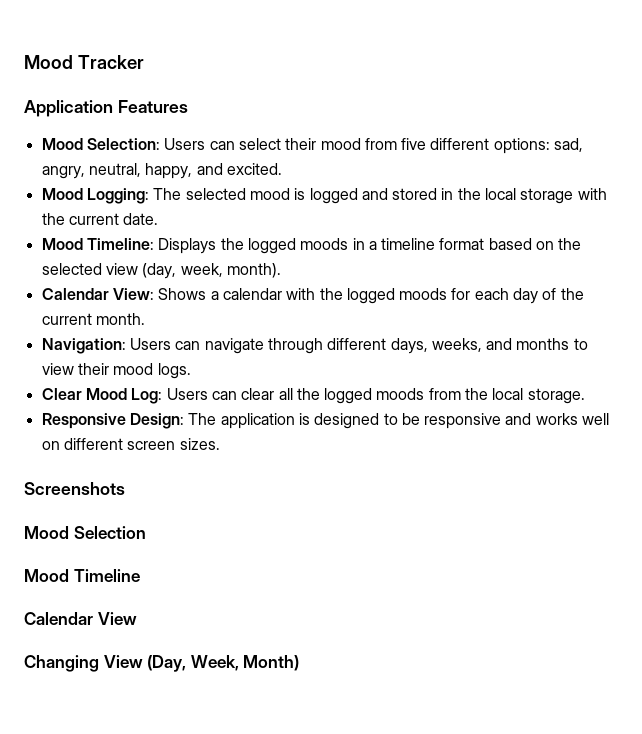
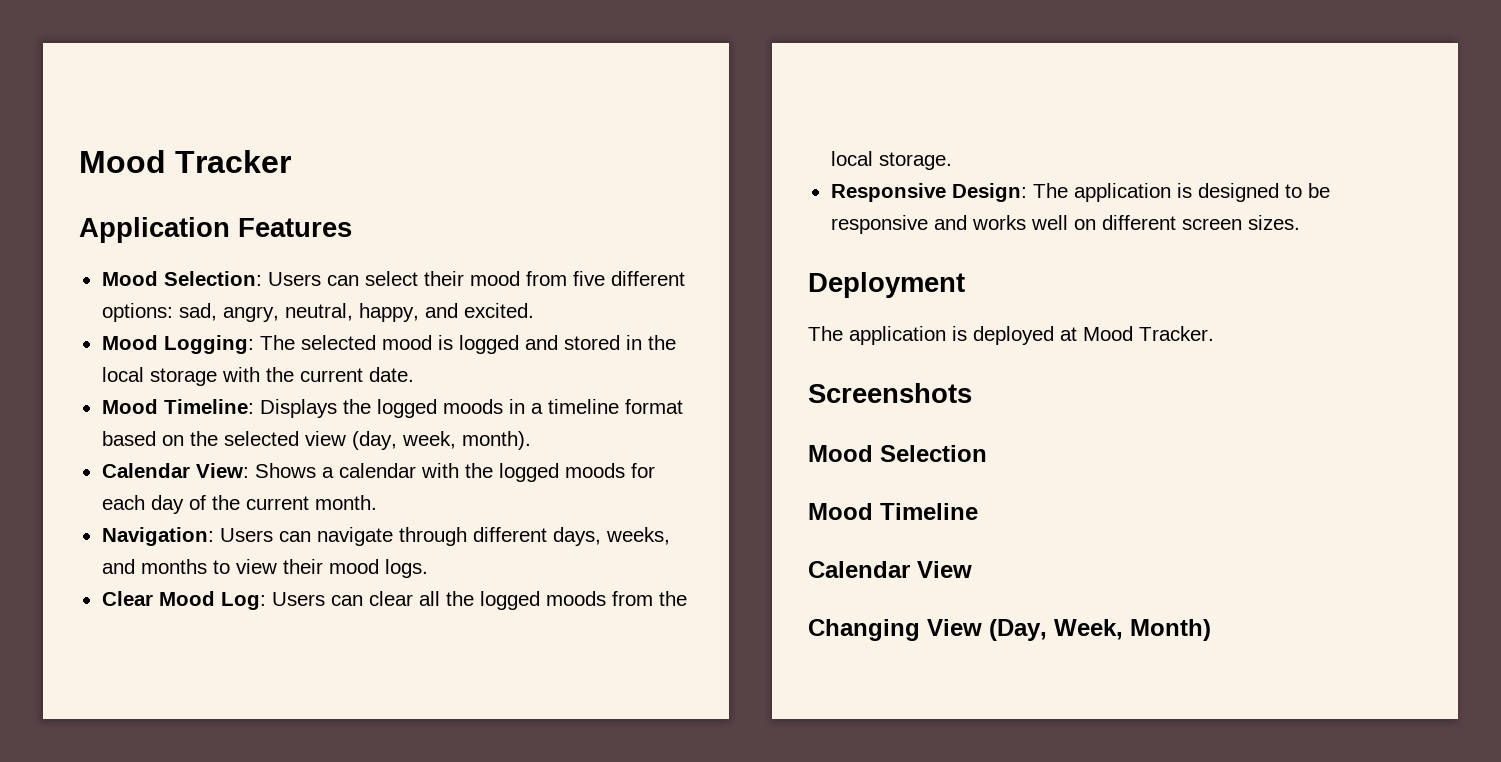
(220, 444) none -> [808,272,965,298] [808,326,1214,345] // Deployment // The application is deployed at Mood Tracker.

